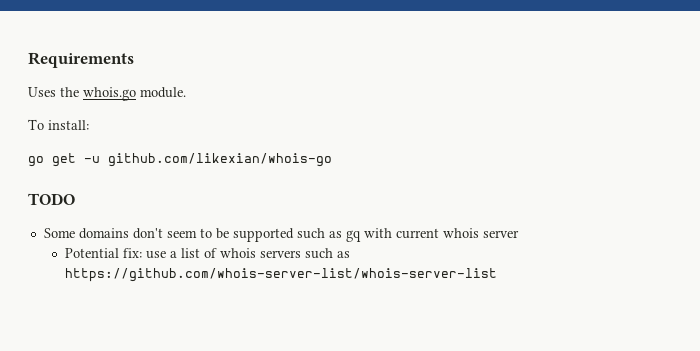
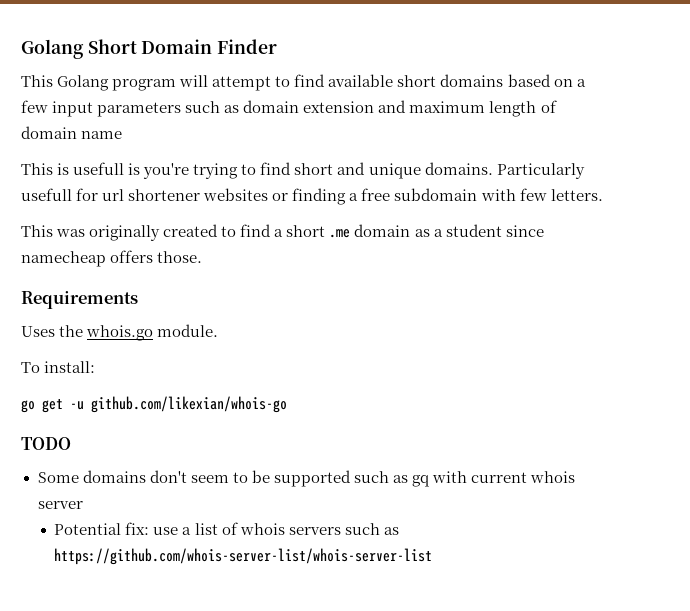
(28, 60) none -> [21,39,278,59] [21,74,586,91] [21,100,557,117] [21,126,123,139] [21,162,585,179] [21,188,603,205] [21,224,544,241] [21,250,203,267] Golang Short Domain Finder // This Golang program will attempt to find available short domains based on a few input parameters such as domain extension and maximum length of domain name // This is usefull is you're trying to find short and unique domains. Particularly usefull for url shortener websites or finding a free subdomain with few letters. // This was originally created to find a short .me domain as a student since namecheap offers those. //

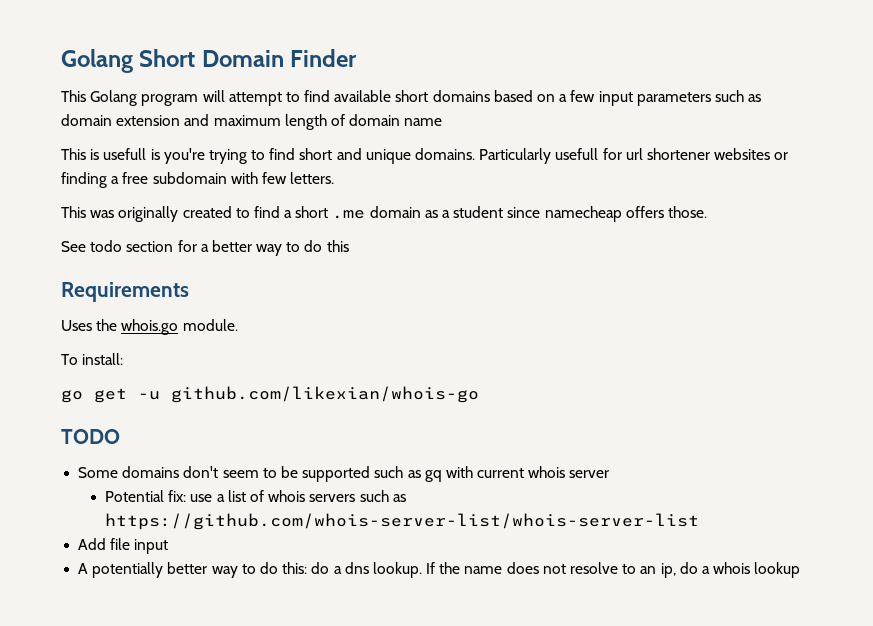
(203, 257) none -> [61,240,349,256] // See todo section for a better way to do this
(433, 556) none -> [78,538,169,554] [78,562,801,578] // Add file input // A potentially better way to do this: do a dns lookup. If the name does not resolve to an ip, do a whois lookup

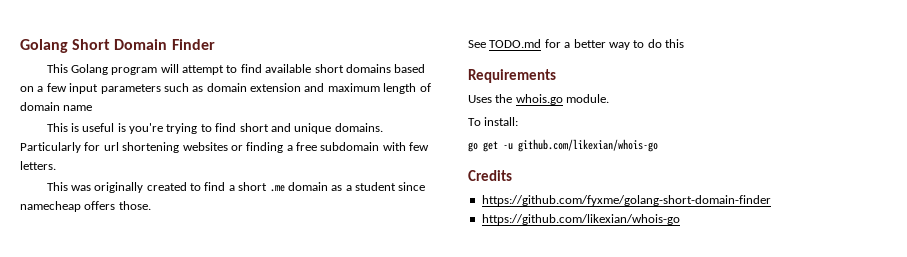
[103,148,147,160] usefull -> [82,123,115,132] useful
[555,148,599,160] usefull -> (81, 147) none
[646,148,710,160] shortener -> [122,142,180,153] shortening
[90,240,174,252] todo section -> [489,39,542,48] TODO.md
[61,429,120,444] [78,466,610,482] [105,490,406,502] [105,513,700,530] [78,538,169,554] [78,562,801,578] TODO // Some domains don't seem to be supported such as gq with current whois server // Potential fix: use a list of whois servers such as https://github.com/whois-server-list/whois-server-list // Add file input // A potentially better way to do this: do a dns lookup. If the name does not resolve to an ip, do a whois lookup -> [468,170,512,181] [481,195,771,206] [481,214,680,225] Credits // https://github.com/fyxme/golang-short-domain-finder // https://github.com/likexian/whois-go

